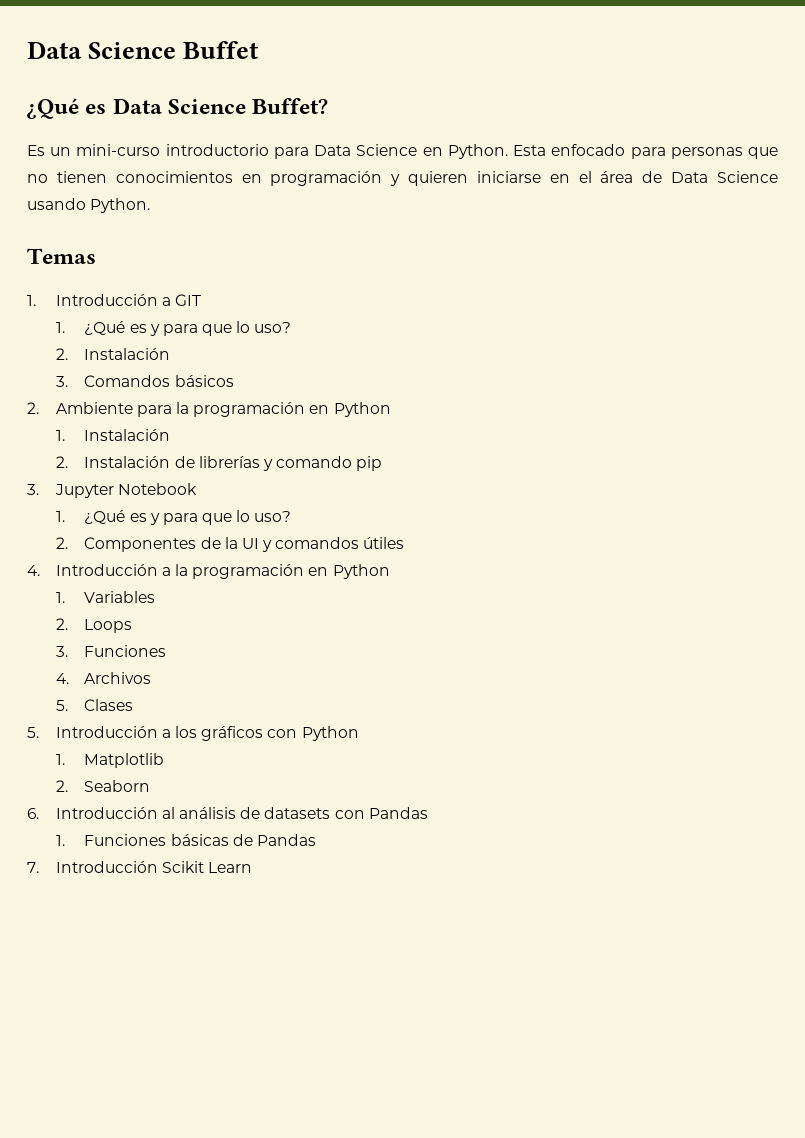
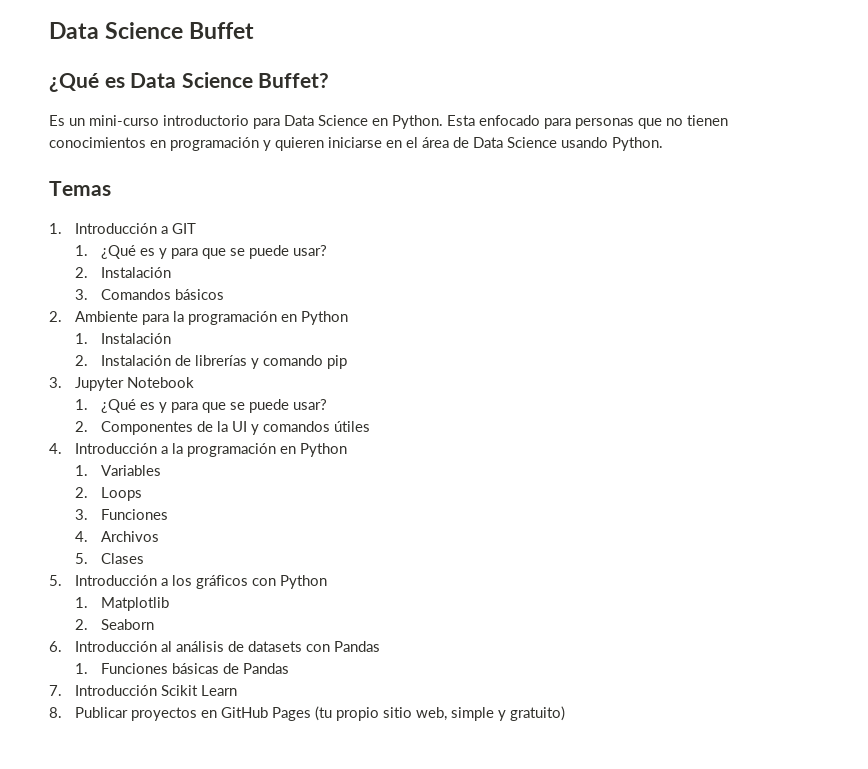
[236,321,292,333] lo uso? -> [230,245,328,259] se puede usar?
[236,510,292,522] lo uso? -> [230,399,328,413] se puede usar?
(253, 867) none -> [49,706,566,721] // 8. Publicar proyectos en GitHub Pages (tu propio sitio web, simple y gratuito)

